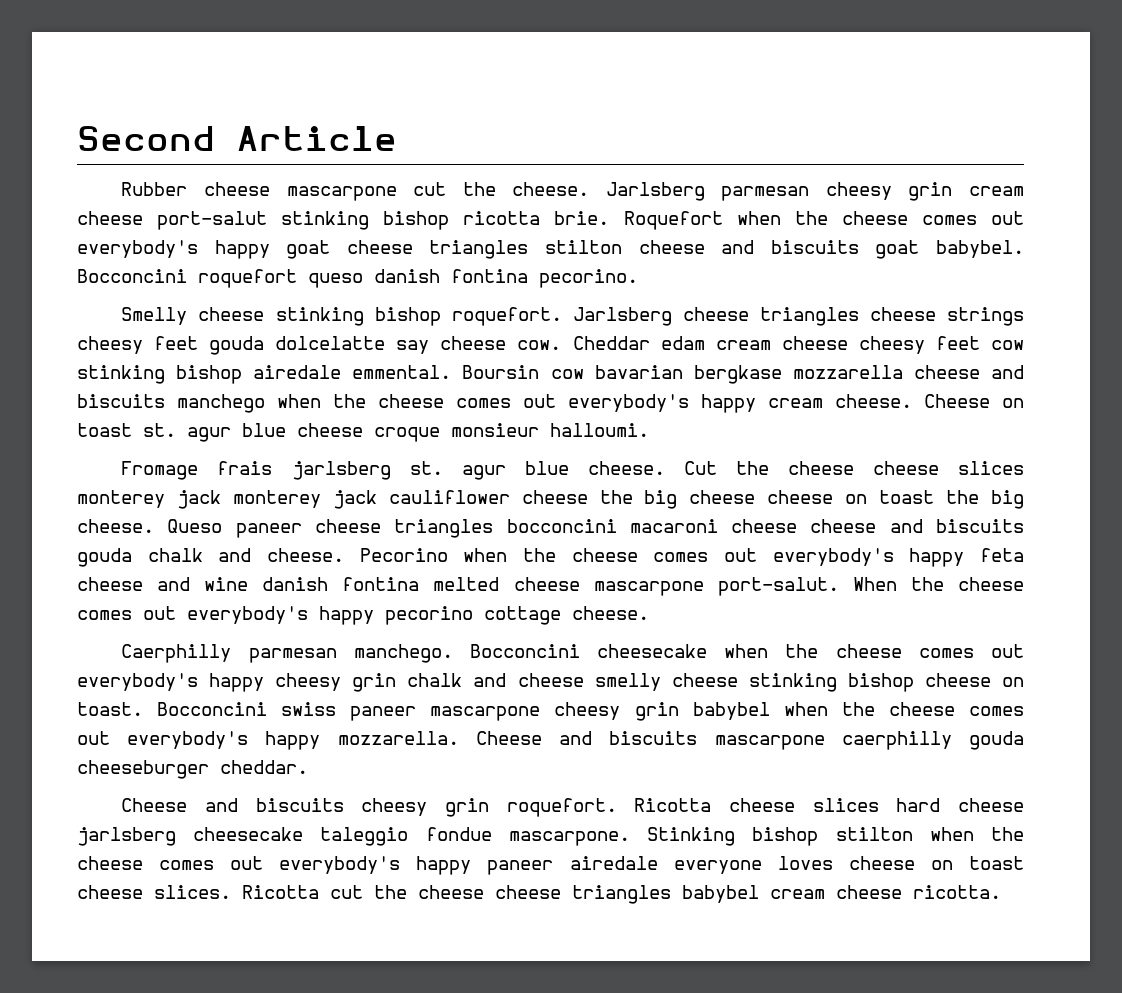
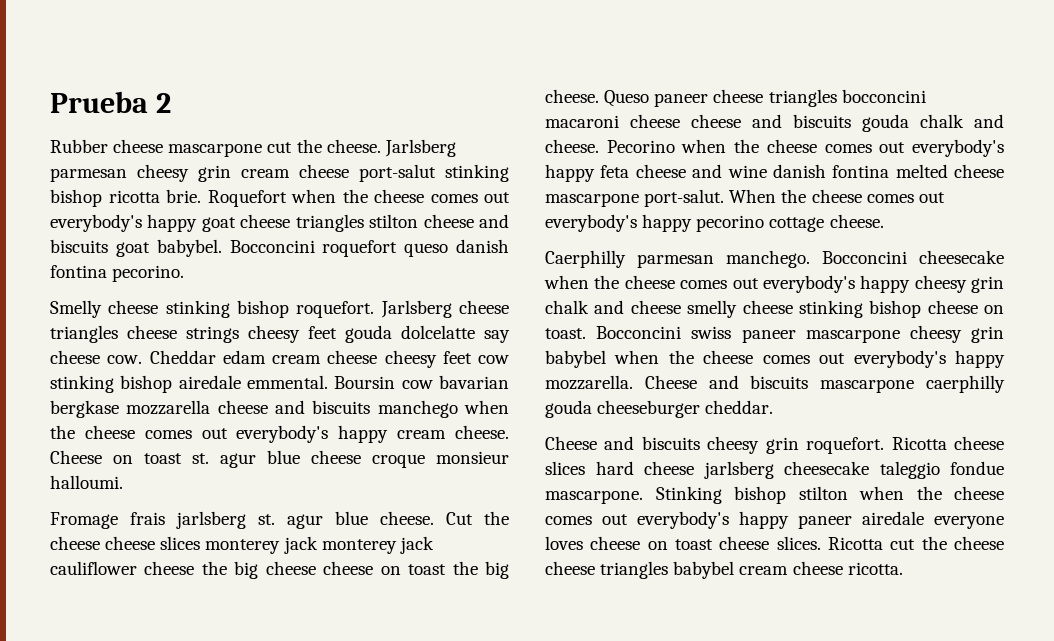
[77,126,397,151] Second Article -> [50,91,172,113] Prueba 2

